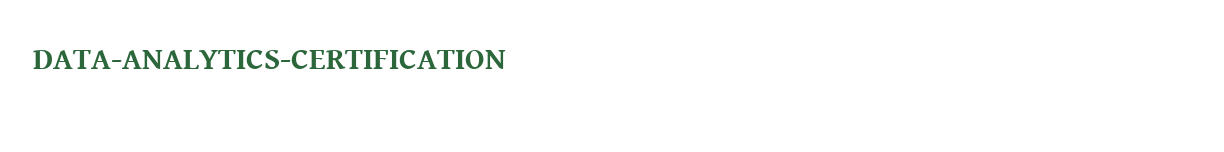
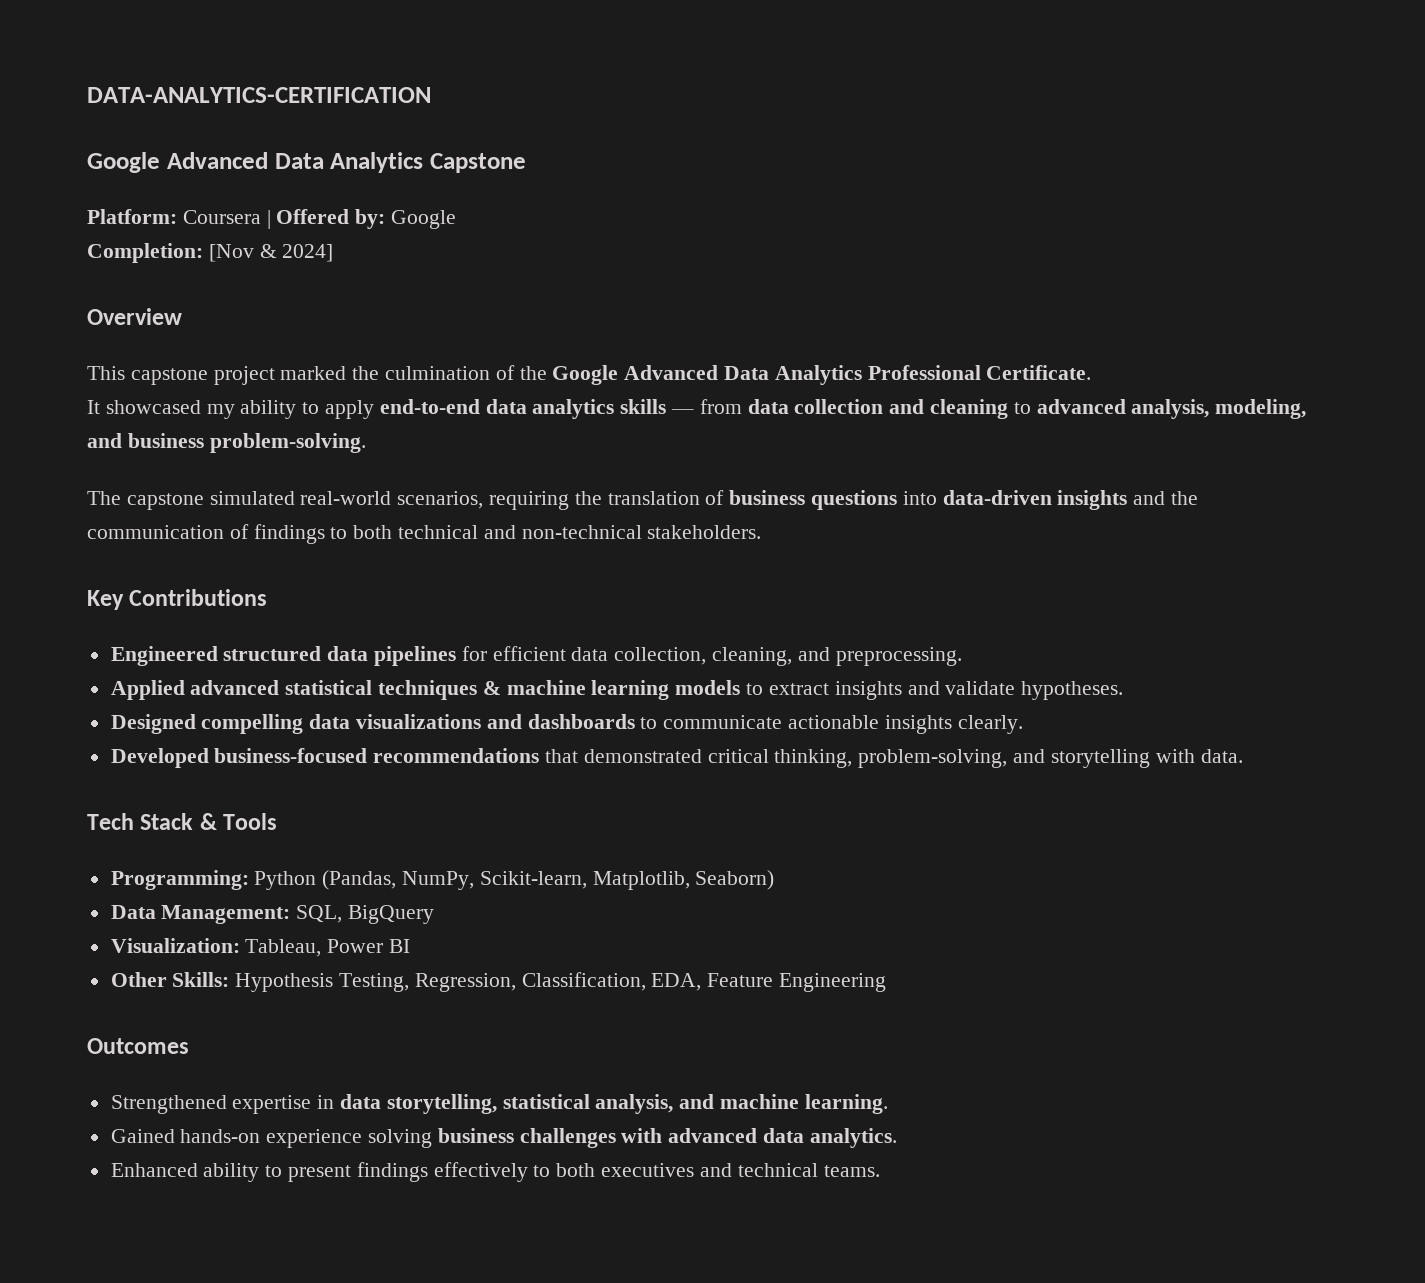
(506, 59) none -> [87,152,526,173] [87,209,457,229] [87,243,334,263] [87,308,182,325] [87,365,1092,385] [87,399,1307,419] [87,433,366,453] [87,490,1199,510] [87,524,762,544] [87,589,268,610] [110,646,962,666] [110,680,1124,700] [110,714,1023,734] [110,748,1243,768] [87,813,278,830] [110,870,775,890] [110,905,435,924] [110,938,411,957] [110,972,887,992] [87,1038,189,1054] [110,1094,888,1114] [110,1128,897,1148] [110,1162,880,1182] // Google Advanced Data Analytics Capstone // Platform: Coursera | Offered by: Google // Completion: [Nov & 2024] // Overview // This capstone project marked the culmination of the Google Advanced Data Analytics Professional Certificate. // It showcased my ability to apply end-to-end data analytics skills — from data collection and cleaning to advanced analysis, modeling, and business problem-solving. // The capstone simulated real-world scenarios, requiring the translation of business questions into data-driven insights and the communication of findings to both technical and non-technical stakeholders. // Key Contributions // Engineered structured data pipelines for efficient data collection, cleaning, and preprocessing. // Applied advanced statistical techniques & machine learning models to extract insights and validate hypotheses. // Designed compelling data visualizations and dashboards to communicate actionable insights clearly. // Developed business-focused recommendations that demonstrated critical thinking, problem-solving, and storytelling with data. // Tech Stack & Tools // Programming: Python (Pandas, NumPy, Scikit-learn, Matplotlib, Seaborn) // Data Management: SQL, BigQuery // Visualization: Tableau, Power BI // Other Skills: Hypothesis Testing, Regression, Classification, EDA, Feature Engineering // Outcomes // Strengthened expertise in data storytelling, statistical analysis, and machine learning. // Gained hands-on experience solving business challenges with advanced data analytics. // Enhanced ability to present findings effectively to both executives and technical teams.

